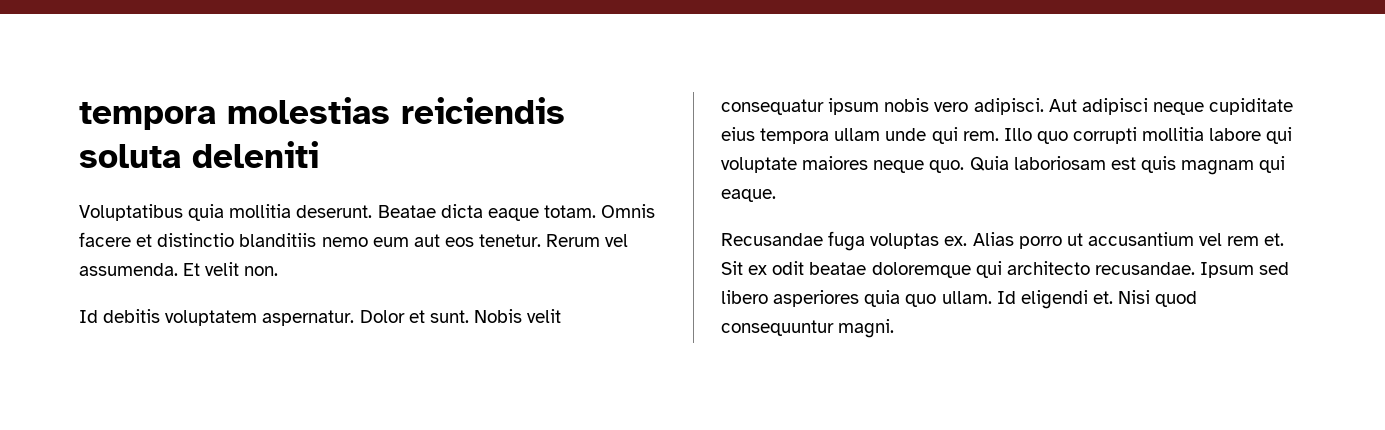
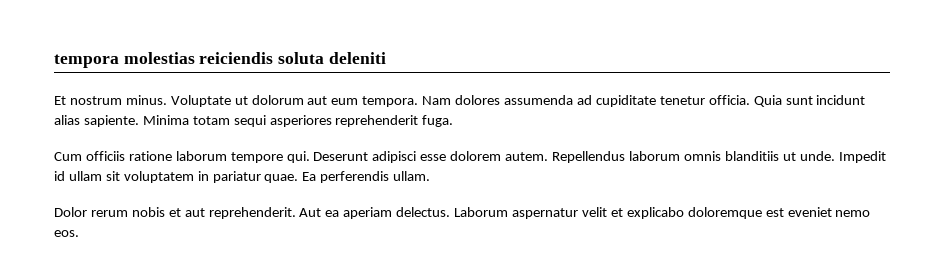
[79,204,656,221] [79,232,629,247] [79,262,279,276] [79,309,562,326] [721,98,1294,115] [721,127,1293,144] [721,156,1286,175] [721,189,776,202] [721,231,1285,251] [721,261,1290,278] [721,290,1198,309] [721,319,895,338] Voluptatibus quia mollitia deserunt. Beatae dicta eaque totam. Omnis facere et distinctio blanditiis nemo eum aut eos tenetur. Rerum vel assumenda. Et velit non. // Id debitis voluptatem aspernatur. Dolor et sunt. Nobis velit consequatur ipsum nobis vero adipisci. Aut adipisci neque cupiditate eius tempora ullam unde qui rem. Illo quo corrupti mollitia labore qui voluptate maiores neque quo. Quia laboriosam est quis magnam qui eaque. // Recusandae fuga voluptas ex. Alias porro ut accusantium vel rem et. Sit ex odit beatae doloremque qui architecto recusandae. Ipsum sed libero asperiores quia quo ullam. Id eligendi et. Nisi quod consequuntur magni. -> [54,95,866,107] [54,115,454,127] [54,151,886,163] [54,171,431,183] [54,207,871,219] [54,230,79,237] Et nostrum minus. Voluptate ut dolorum aut eum tempora. Nam dolores assumenda ad cupiditate tenetur officia. Quia sunt incidunt alias sapiente. Minima totam sequi asperiores reprehenderit fuga. // Cum officiis ratione laborum tempore qui. Deserunt adipisci esse dolorem autem. Repellendus laborum omnis blanditiis ut unde. Impedit id ullam sit voluptatem in pariatur quae. Ea perferendis ullam. // Dolor rerum nobis et aut reprehenderit. Aut ea aperiam delectus. Laborum aspernatur velit et explicabo doloremque est eveniet nemo eos.

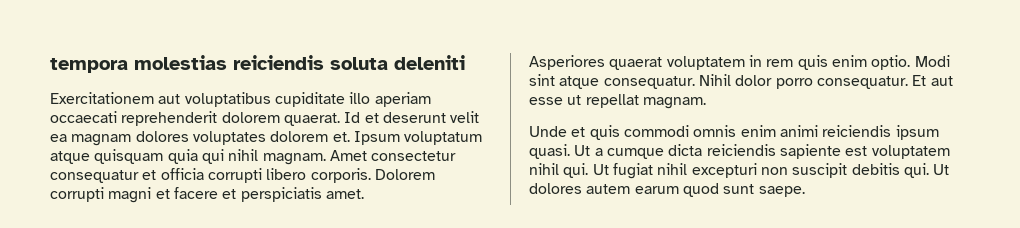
[54,95,866,107] [54,115,454,127] [54,151,886,163] [54,171,431,183] [54,207,871,219] [54,230,79,237] Et nostrum minus. Voluptate ut dolorum aut eum tempora. Nam dolores assumenda ad cupiditate tenetur officia. Quia sunt incidunt alias sapiente. Minima totam sequi asperiores reprehenderit fuga. // Cum officiis ratione laborum tempore qui. Deserunt adipisci esse dolorem autem. Repellendus laborum omnis blanditiis ut unde. Impedit id ullam sit voluptatem in pariatur quae. Ea perferendis ullam. // Dolor rerum nobis et aut reprehenderit. Aut ea aperiam delectus. Laborum aspernatur velit et explicabo doloremque est eveniet nemo eos. -> [50,92,431,107] [50,111,480,126] [50,131,483,146] [50,149,457,165] [50,168,435,183] [50,187,364,203] [529,55,950,70] [529,74,953,89] [529,94,706,109] [529,125,939,140] [529,144,950,159] [529,163,950,179] [529,183,805,197] Exercitationem aut voluptatibus cupiditate illo aperiam occaecati reprehenderit dolorem quaerat. Id et deserunt velit ea magnam dolores voluptates dolorem et. Ipsum voluptatum atque quisquam quia qui nihil magnam. Amet consectetur consequatur et officia corrupti libero corporis. Dolorem corrupti magni et facere et perspiciatis amet. // Asperiores quaerat voluptatem in rem quis enim optio. Modi sint atque consequatur. Nihil dolor porro consequatur. Et aut esse ut repellat magnam. // Unde et quis commodi omnis enim animi reiciendis ipsum quasi. Ut a cumque dicta reiciendis sapiente est voluptatem nihil qui. Ut fugiat nihil excepturi non suscipit debitis qui. Ut dolores autem earum quod sunt saepe.

